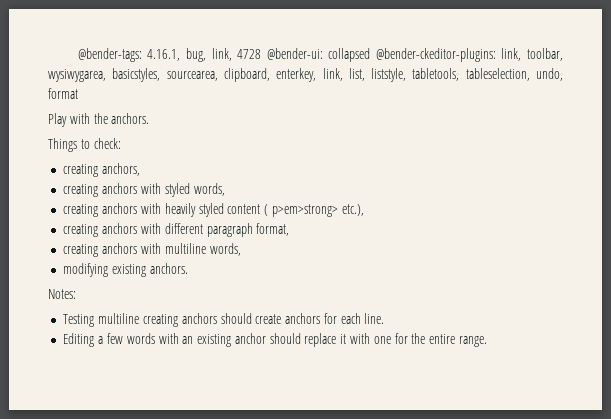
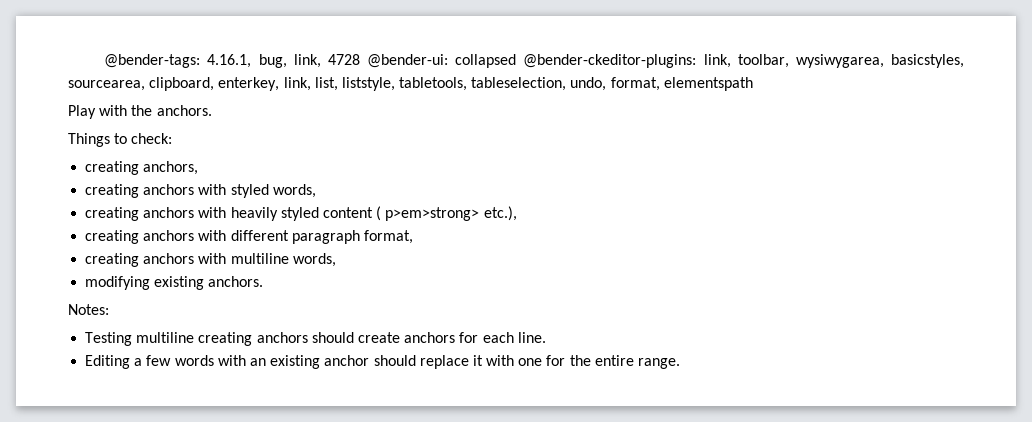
[48,88,78,99] format -> [610,77,753,91] format, elementspath

